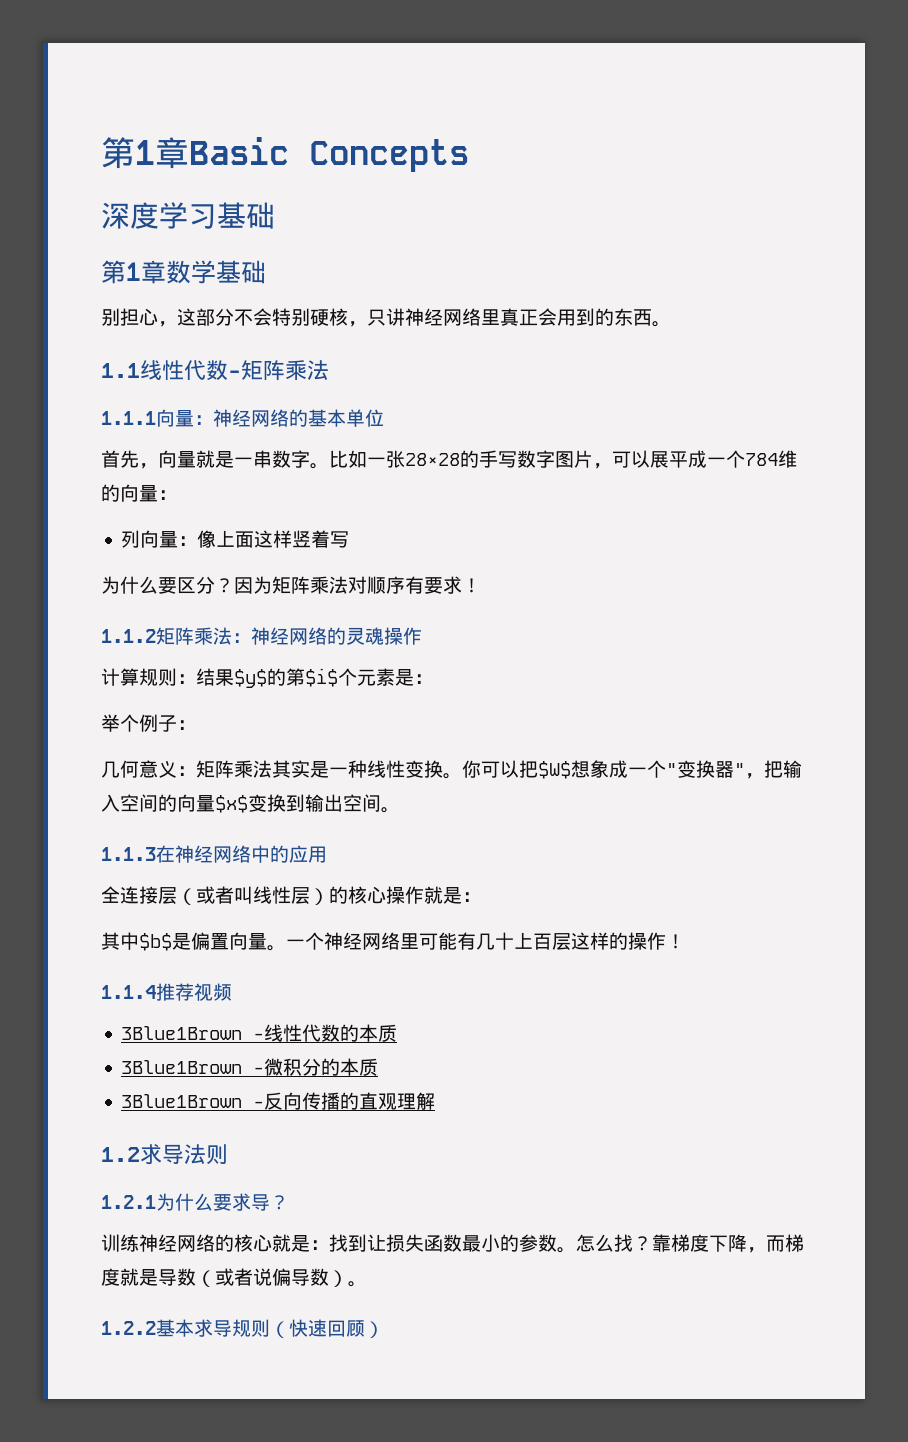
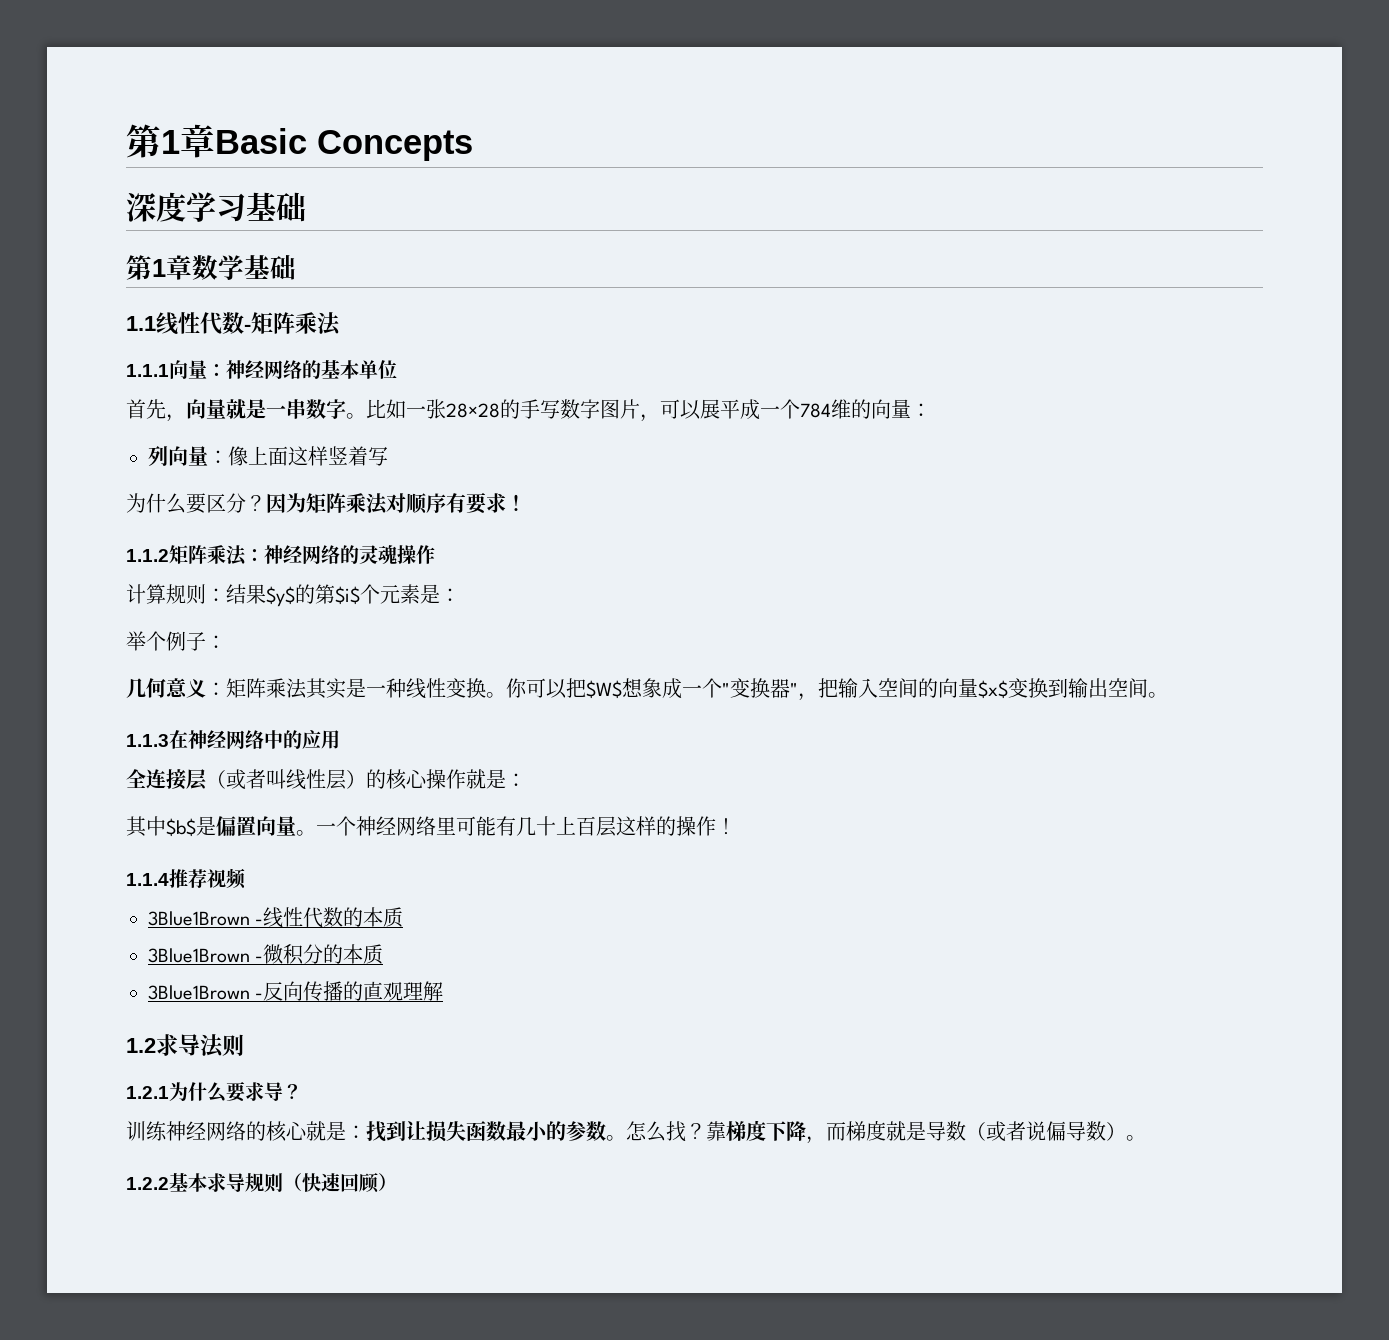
[101,308,671,327] // 别担心，这部分不会特别硬核，只讲神经网络里真正会用到的东西。 -> (296, 267) none

